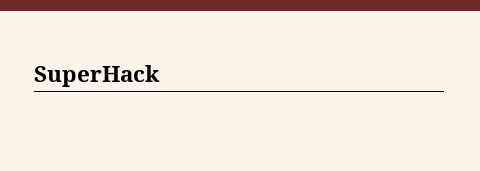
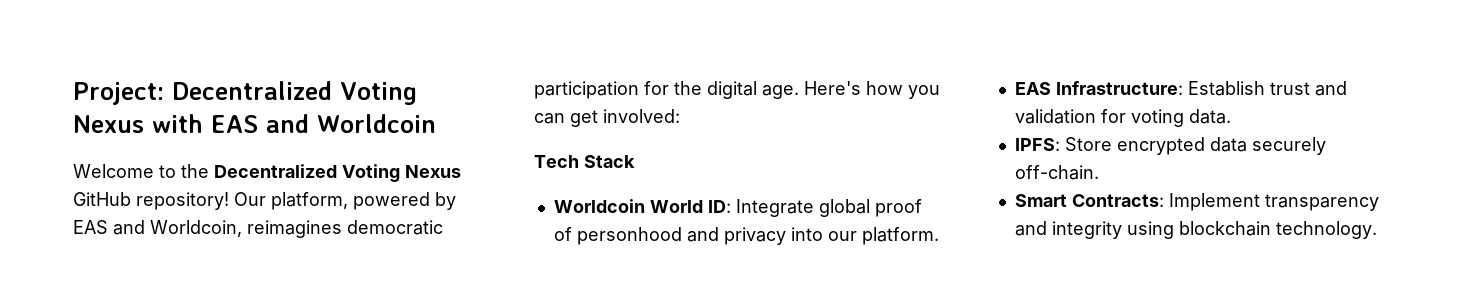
[34,65,160,87] SuperHack -> [73,81,417,105] [73,114,436,133] [73,164,461,182] [73,192,456,210] [73,220,443,238] [534,81,940,99] [534,109,680,127] [534,155,635,168] [553,199,922,217] [553,227,939,245] [1014,81,1347,96] [1014,109,1231,127] [1014,137,1326,155] [1014,165,1099,180] [1014,193,1379,211] [1014,221,1377,239] Project: Decentralized Voting Nexus with EAS and Worldcoin // Welcome to the Decentralized Voting Nexus GitHub repository! Our platform, powered by EAS and Worldcoin, reimagines democratic participation for the digital age. Here's how you can get involved: // Tech Stack // Worldcoin World ID: Integrate global proof of personhood and privacy into our platform. // EAS Infrastructure: Establish trust and validation for voting data. // IPFS: Store encrypted data securely off-chain. // Smart Contracts: Implement transparency and integrity using blockchain technology.

